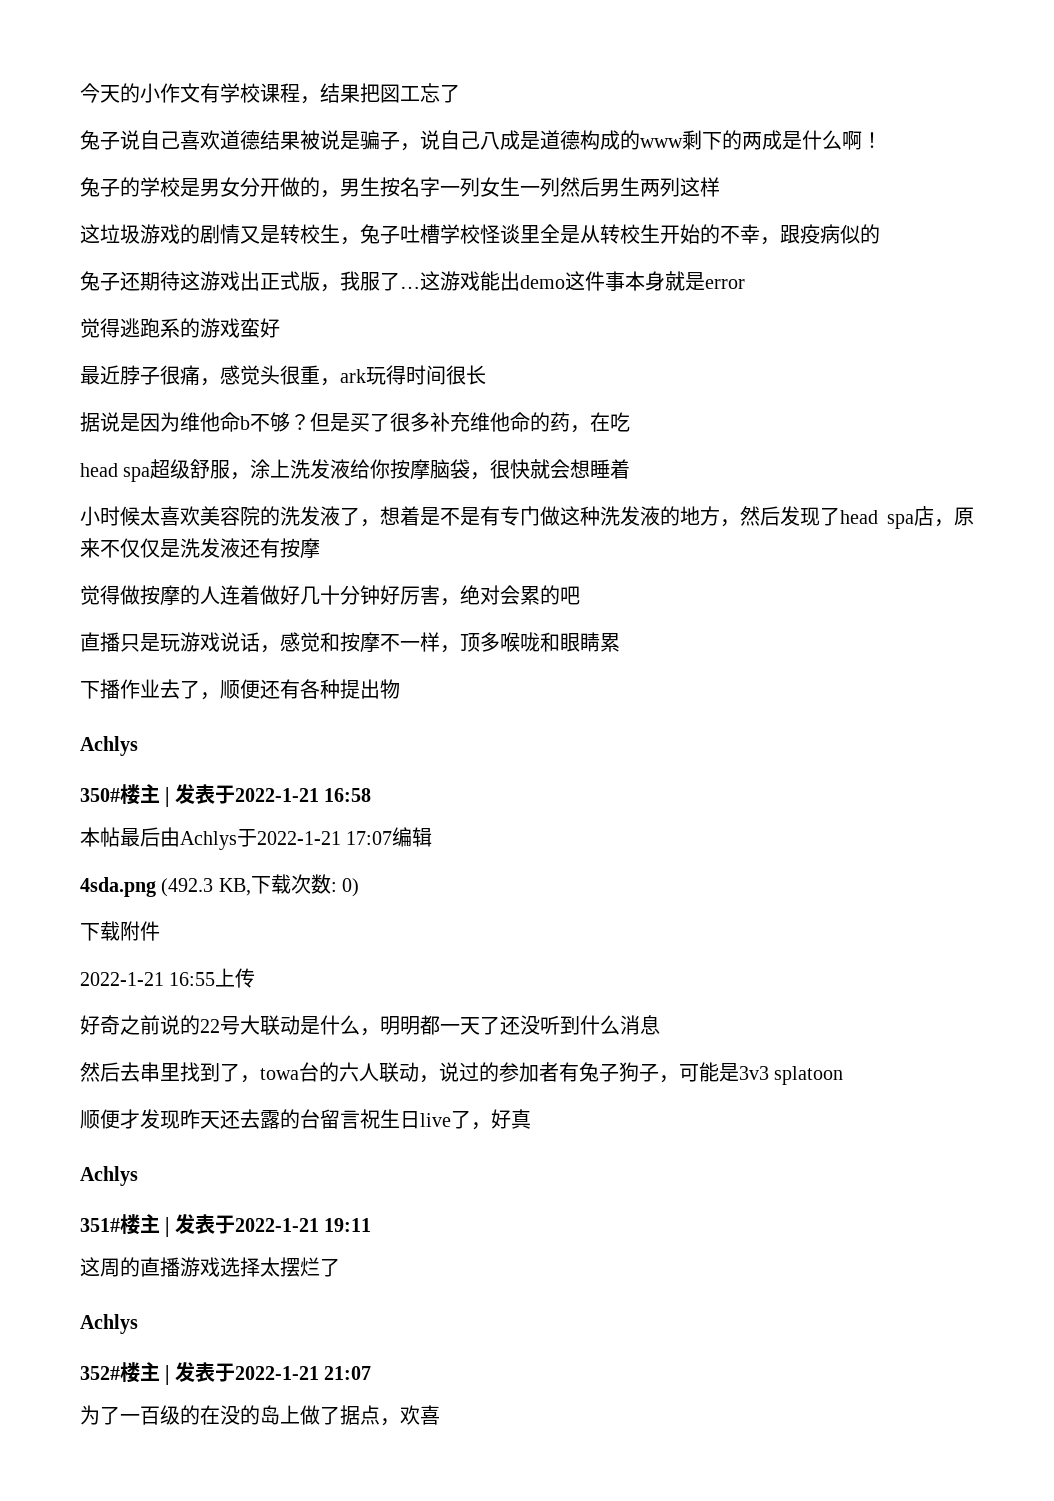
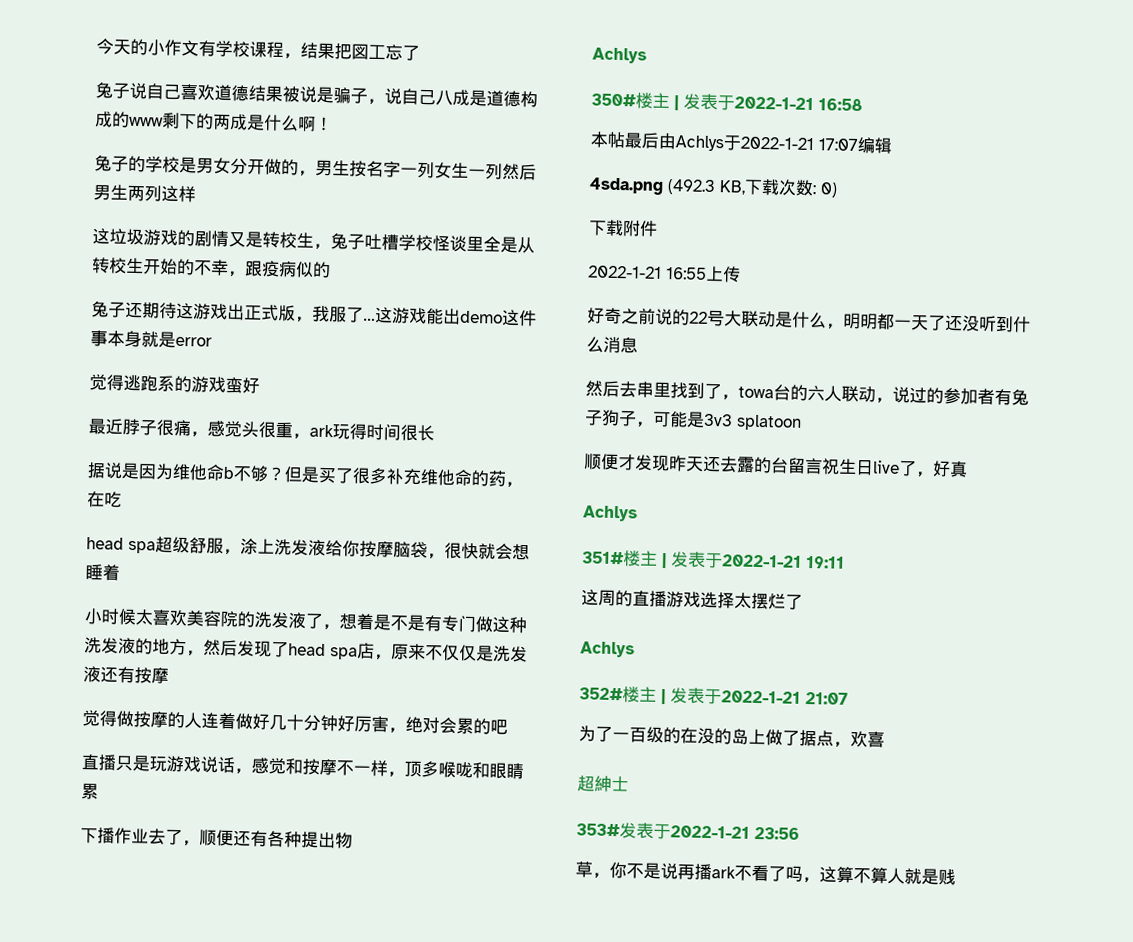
(440, 1415) none -> [577,775,629,793] [576,822,800,840] [575,861,956,886] // 超紳士 // 353#发表于2022-1-21 23:56 // 草，你不是说再播ark不看了吗，这算不算人就是贱

